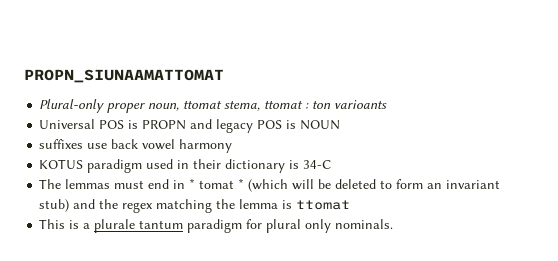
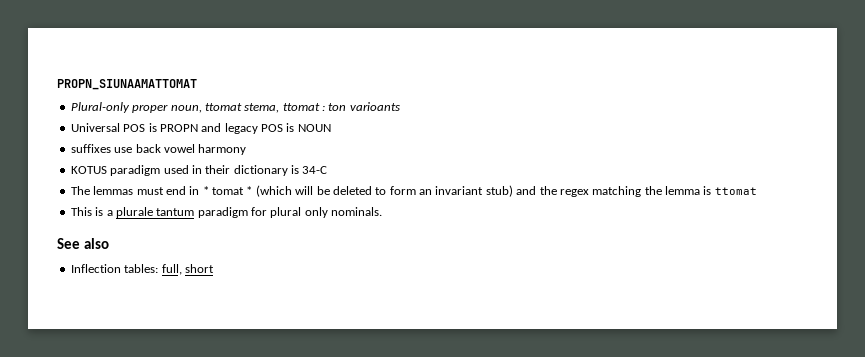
(394, 224) none -> [57,238,109,249] [70,264,214,275] // See also // Inflection tables: full, short

